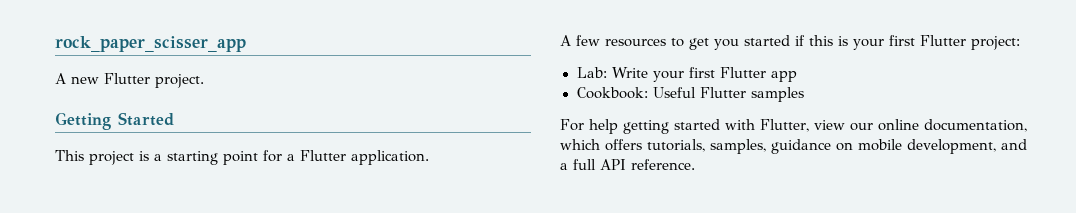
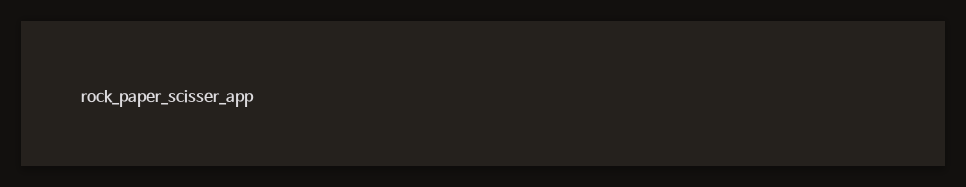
[55,73,204,88] [55,112,174,130] [55,150,429,165] [560,35,1020,50] [576,67,798,82] [576,87,804,102] [560,119,1027,134] [560,139,1027,154] [560,159,695,170] // A new Flutter project. // Getting Started // This project is a starting point for a Flutter application. // A few resources to get you started if this is your first Flutter project: // Lab: Write your first Flutter app // Cookbook: Useful Flutter samples // For help getting started with Flutter, view our online documentation, which offers tutorials, samples, guidance on mobile development, and a full API reference. -> (254, 98) none

